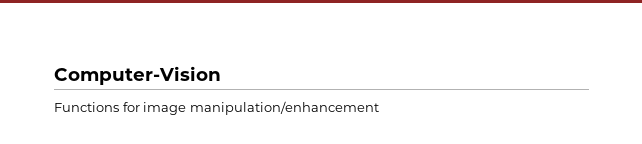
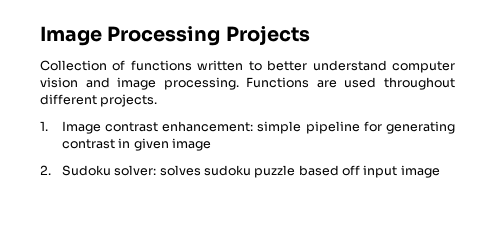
[54,66,221,85] [54,101,379,115] Computer-Vision // Functions for image manipulation/enhancement -> [40,25,310,46] [40,60,455,73] [40,77,455,90] [40,94,158,107] [40,121,455,134] [61,138,211,151] [40,165,440,178] Image Processing Projects // Collection of functions written to better understand computer vision and image processing. Functions are used throughout different projects. // 1. Image contrast enhancement: simple pipeline for generating contrast in given image // 2. Sudoku solver: solves sudoku puzzle based off input image

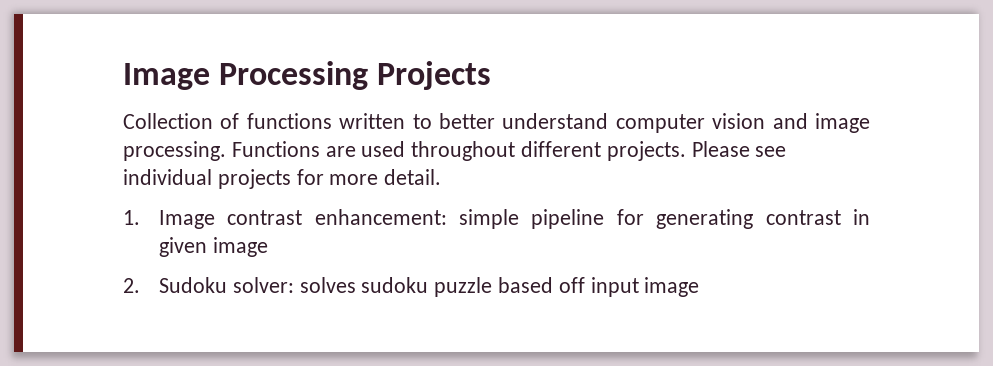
(158, 100) none -> [691,141,787,157] [123,169,442,189] Please see individual projects for more detail.

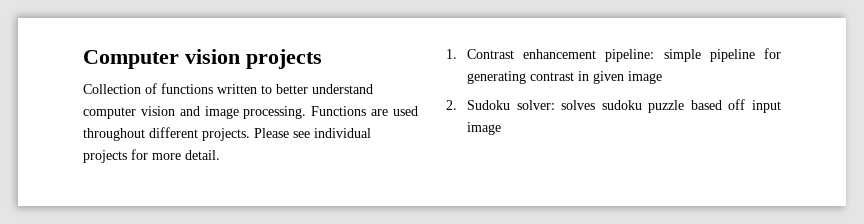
[123,61,492,90] Image Processing Projects -> [83,49,322,69] Computer vision projects
[158,209,447,229] Image contrast enhancement: -> [467,49,655,62] Contrast enhancement pipeline:

